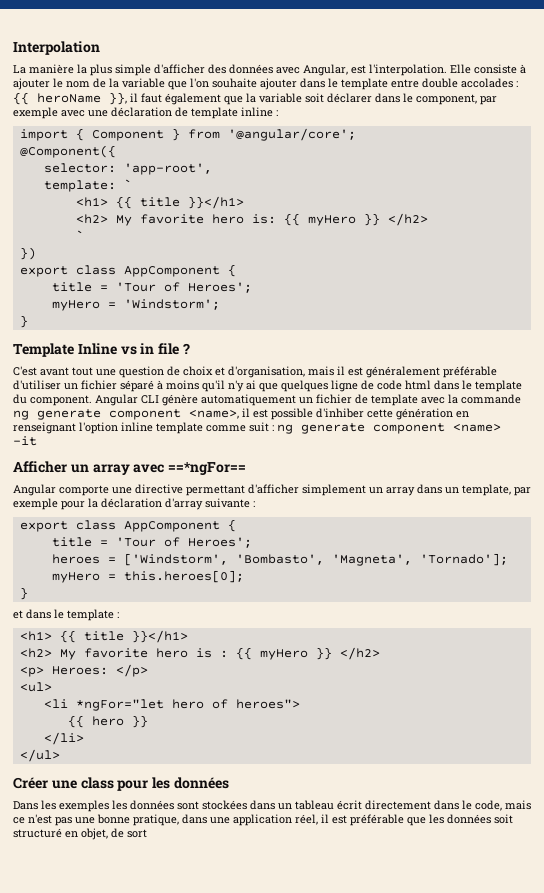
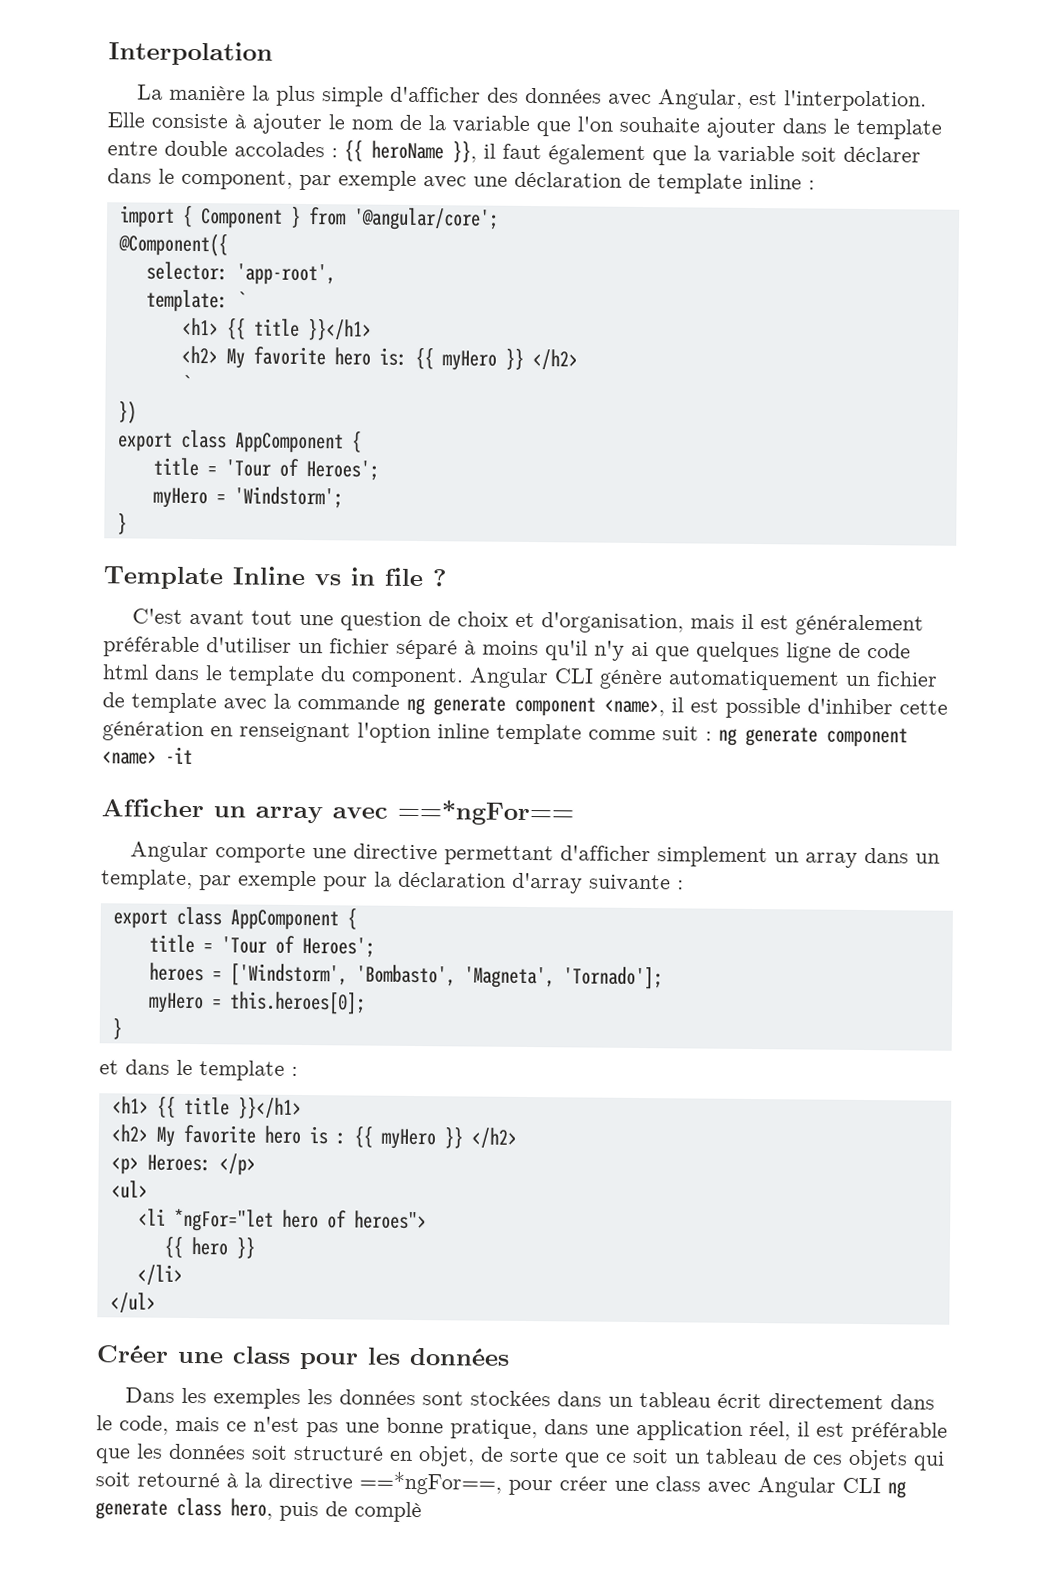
[127,829,147,838] sort -> [510,1447,945,1471] [95,1471,906,1499] [95,1497,422,1523] sorte que ce soit un tableau de ces objets qui soit retourné à la directive ==*ngFor==, pour créer une class avec Angular CLI ng generate class hero, puis de complè

